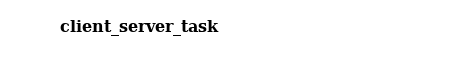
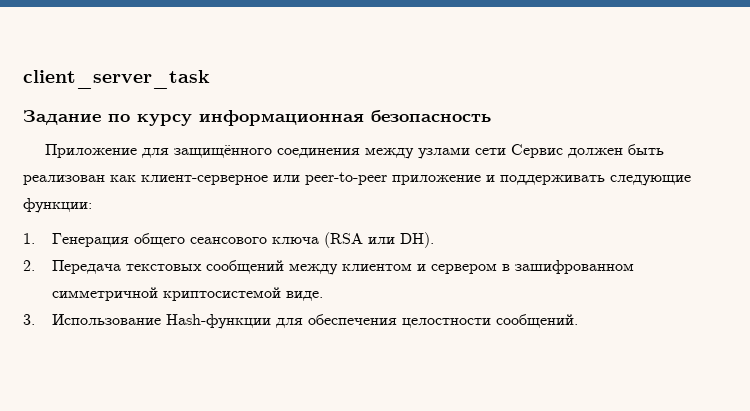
(219, 28) none -> [23,110,491,126] [45,144,665,159] [23,172,691,186] [23,198,92,213] [23,232,434,248] [23,260,634,275] [51,287,323,301] [23,314,578,329] // Задание по курсу информационная безопасность // Приложение для защищённого соединения между узлами сети Сервис должен быть реализован как клиент-серверное или peer-to-peer приложение и поддерживать следующие функции: // 1. Генерация общего сеансового ключа (RSA или DH). // 2. Передача текстовых сообщений между клиентом и сервером в зашифрованном симметричной криптосистемой виде. // 3. Использование Hash-функции для обеспечения целостности сообщений.

